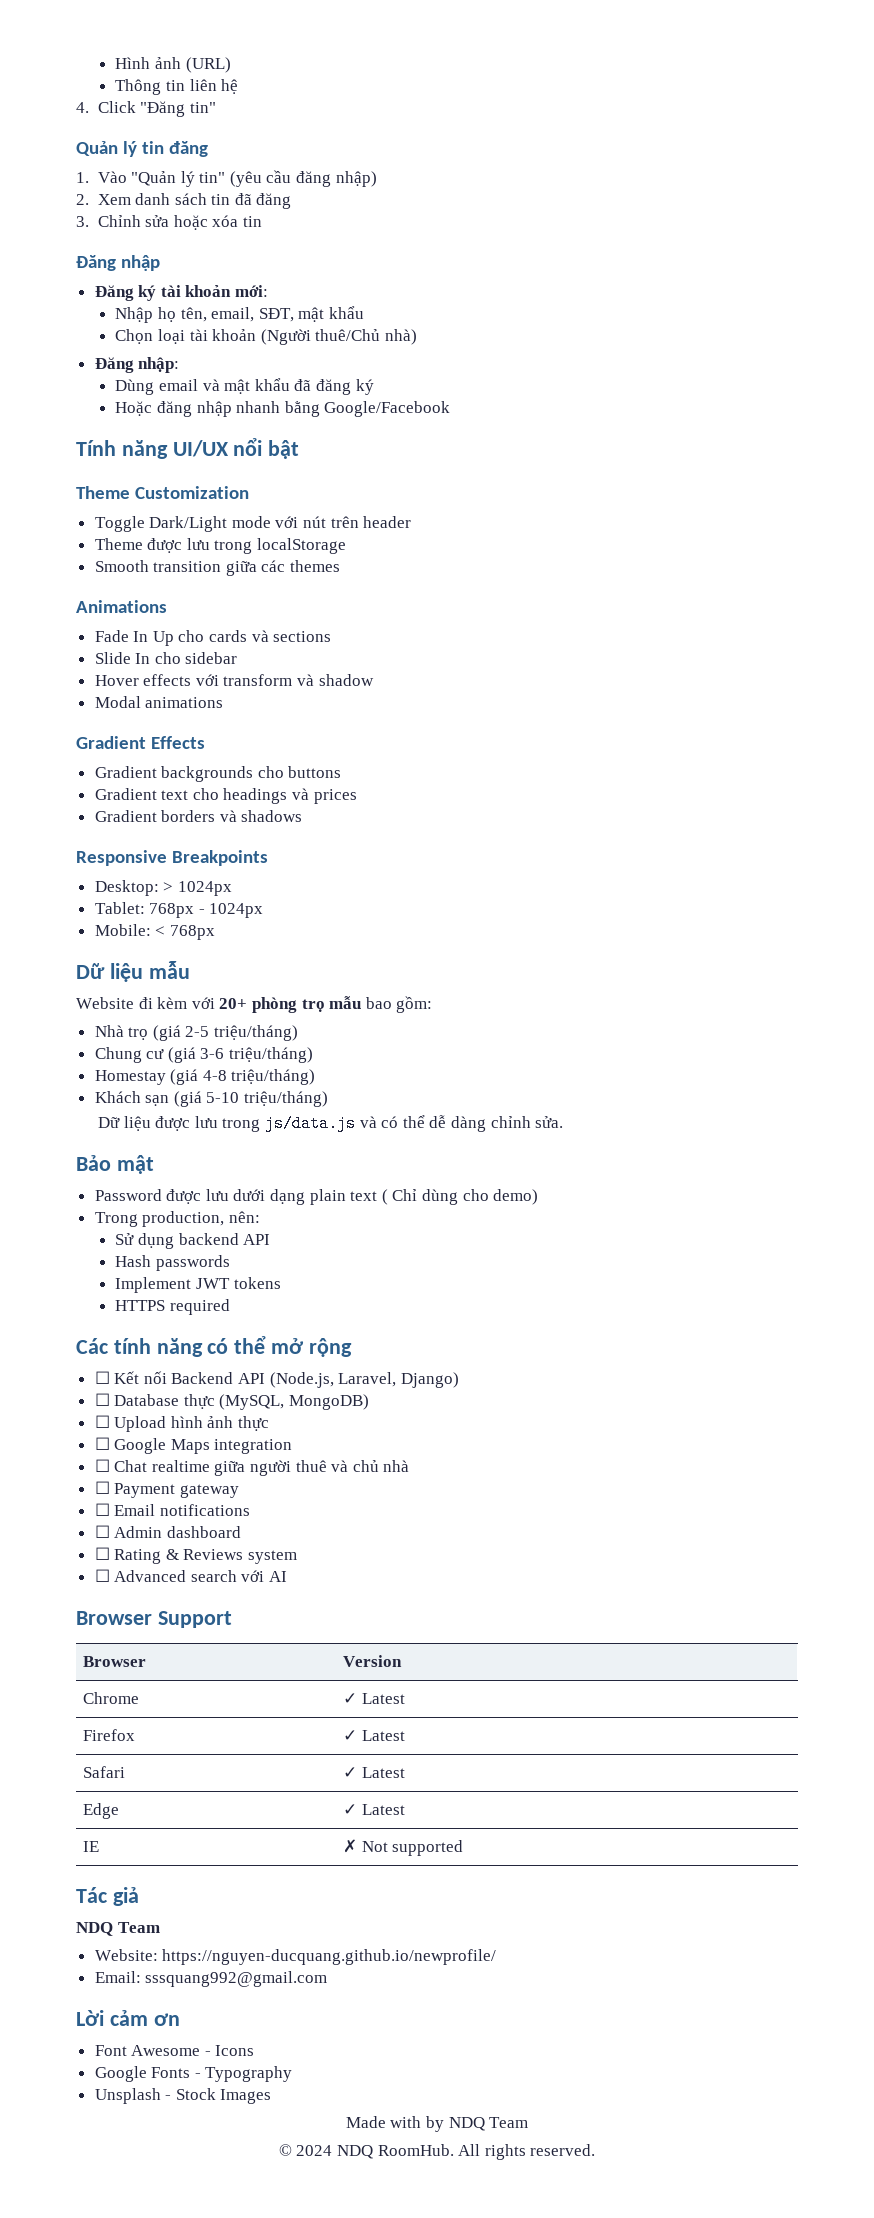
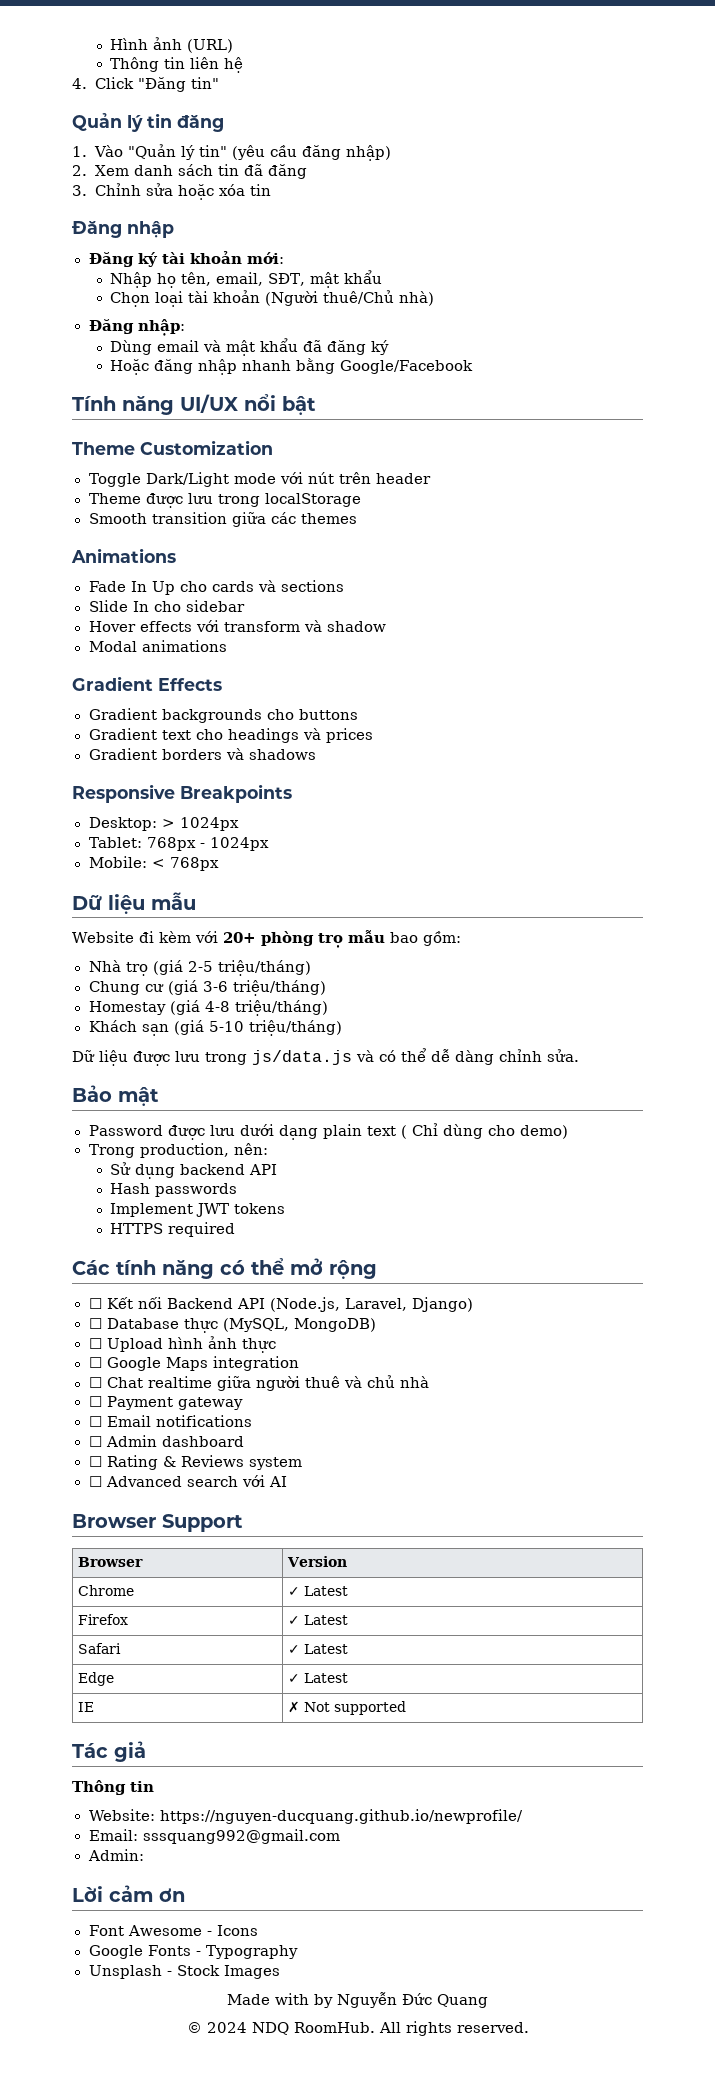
[76,1922,160,1936] NDQ Team -> [72,1780,154,1795] Thông tin
(328, 1979) none -> [87,1849,144,1861] // Admin:
[448,2117,529,2131] NDQ Team -> [337,1992,488,2008] Nguyễn Đức Quang

